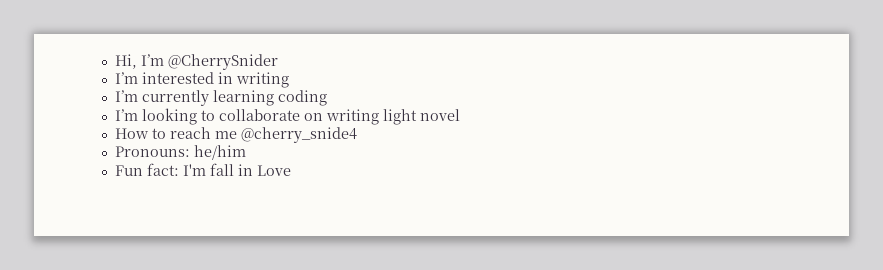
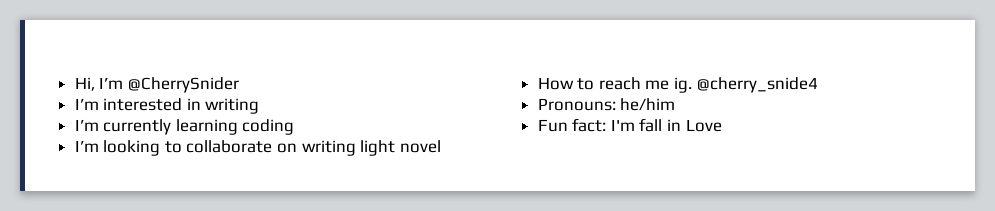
(237, 135) none -> [674,77,693,93] ig.

